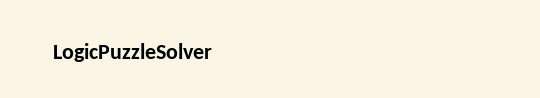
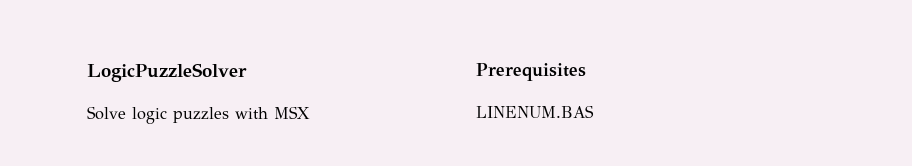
(212, 52) none -> [87,106,310,124] [476,63,586,81] [476,105,594,118] // Solve logic puzzles with MSX // Prerequisites // LINENUM.BAS

